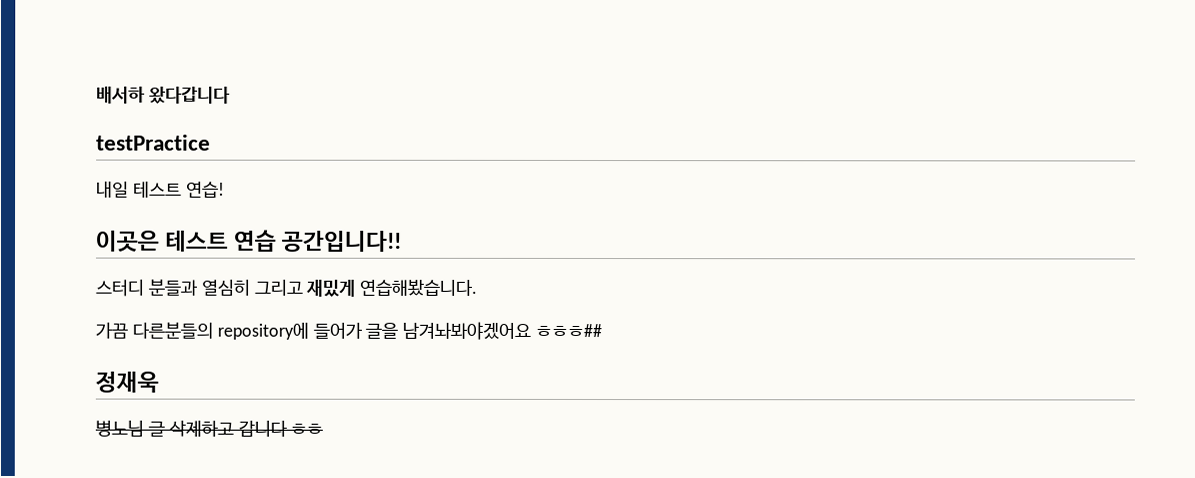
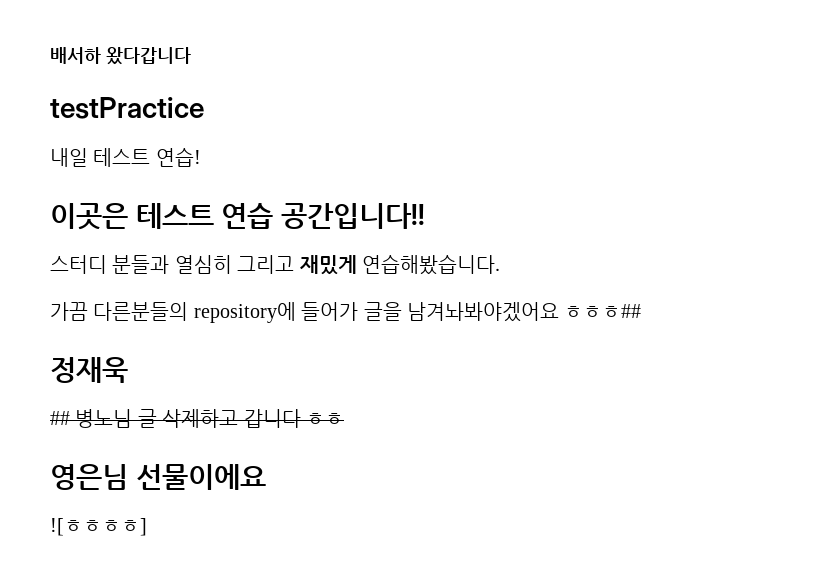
(159, 382) none -> [50,411,70,425] ##
(324, 429) none -> [50,464,266,490] [50,518,147,536] // 영은님 선물이에요 // ![ㅎㅎㅎㅎ]

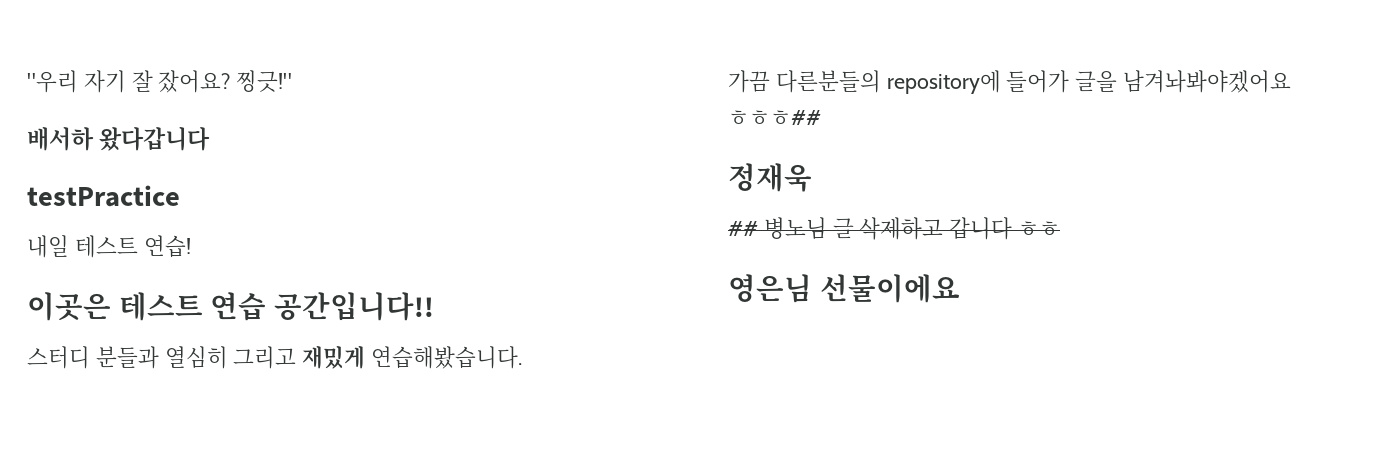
(50, 55) none -> [27,70,293,93] "우리 자기 잘 잤어요? 찡긋!" //
[50,518,147,536] // ![ㅎㅎㅎㅎ] -> (960, 288) none

